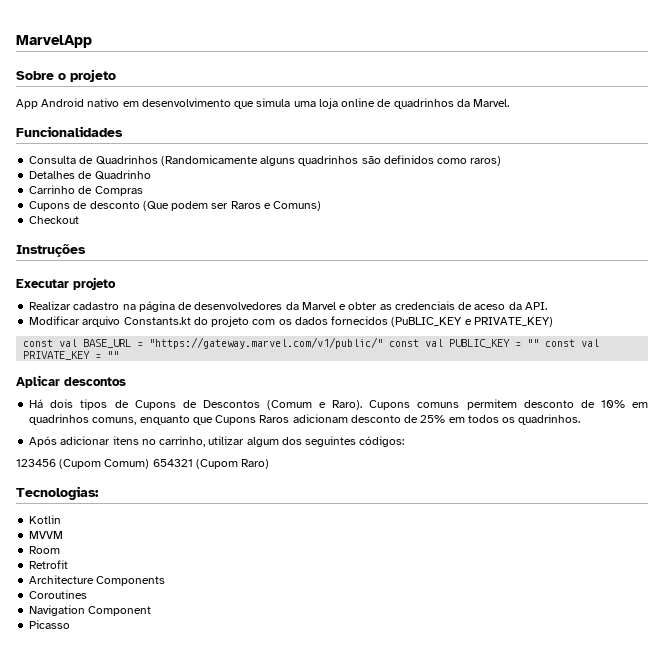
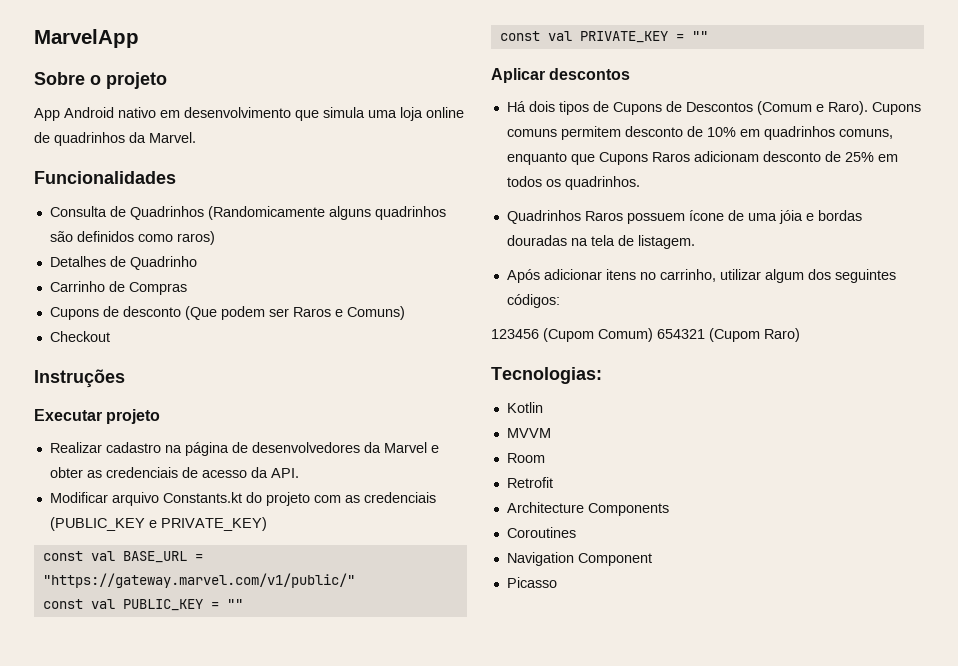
[474,304,506,310] aceso -> [201,470,247,478] acesso
[278,316,463,327] os dados fornecidos (PuBLIC_KEY -> [344,492,436,503] [49,517,145,531] as credenciais (PUBLIC_KEY
(384, 343) none -> (355, 580) //
(540, 343) none -> (243, 604) //
(581, 419) none -> [506,210,862,224] [506,235,695,249] // Quadrinhos Raros possuem ícone de uma jóia e bordas douradas na tela de listagem.

